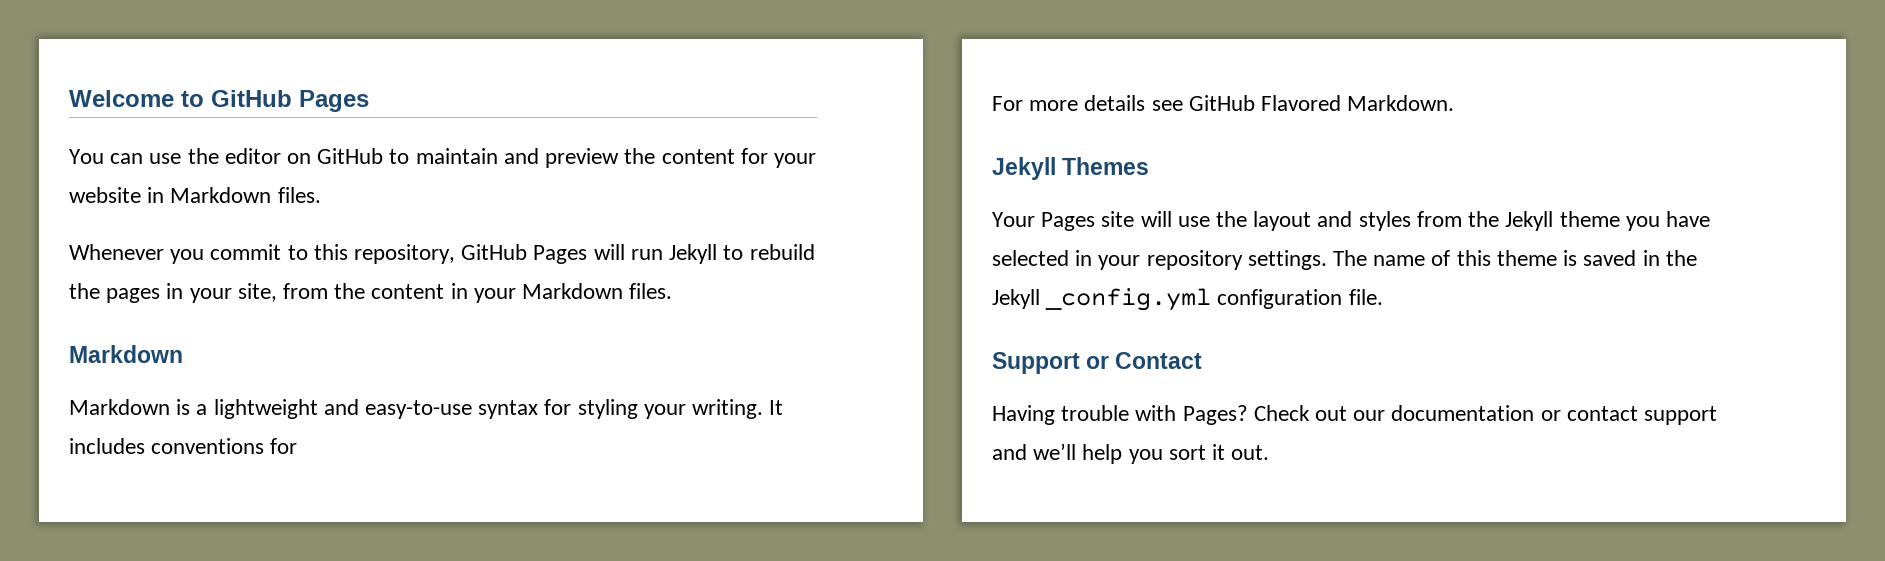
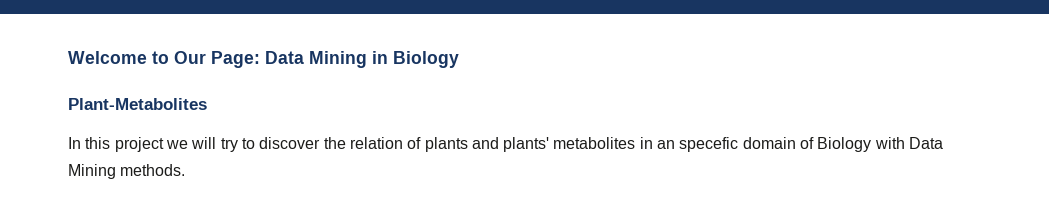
[211,90,369,112] [69,148,816,168] [69,187,321,203] [69,244,815,264] [69,283,673,303] [69,345,183,363] [69,399,784,419] [69,438,298,454] [992,95,1455,111] [992,157,1150,180] [992,211,1710,231] [992,250,1697,270] [992,288,1383,311] [992,352,1203,374] [992,405,1718,425] [992,443,1270,464] GitHub Pages // You can use the editor on GitHub to maintain and preview the content for your website in Markdown files. // Whenever you commit to this repository, GitHub Pages will run Jekyll to rebuild the pages in your site, from the content in your Markdown files. // Markdown // Markdown is a lightweight and easy-to-use syntax for styling your writing. It includes conventions for // For more details see GitHub Flavored Markdown. // Jekyll Themes // Your Pages site will use the layout and styles from the Jekyll theme you have selected in your repository settings. The name of this theme is saved in the Jekyll _config.yml configuration file. // Support or Contact // Having trouble with Pages? Check out our documentation or contact support and we’ll help you sort it out. -> [174,51,459,68] [68,98,207,110] [68,137,944,152] [68,164,186,179] Our Page: Data Mining in Biology // Plant-Metabolites // In this project we will try to discover the relation of plants and plants' metabolites in an specefic domain of Biology with Data Mining methods.

